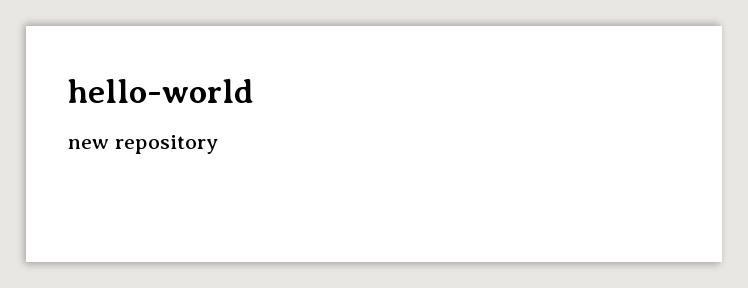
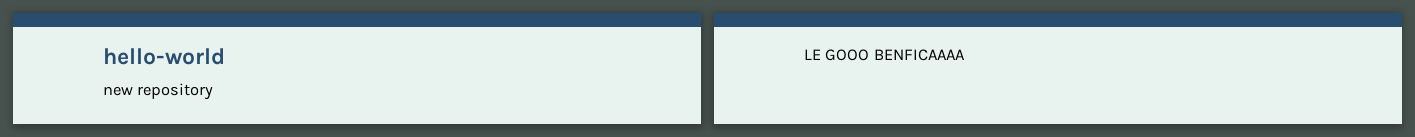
(218, 144) none -> [804,49,965,61] // LE GOOO BENFICAAAA

